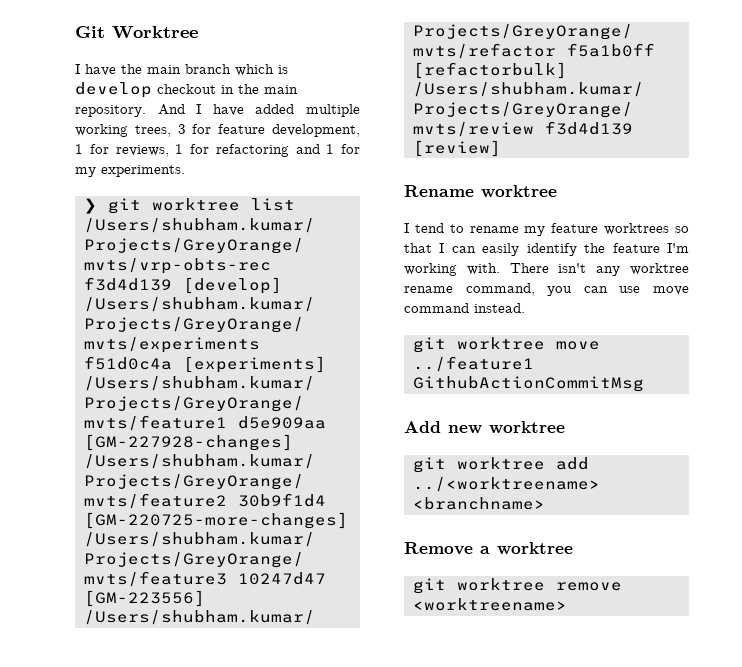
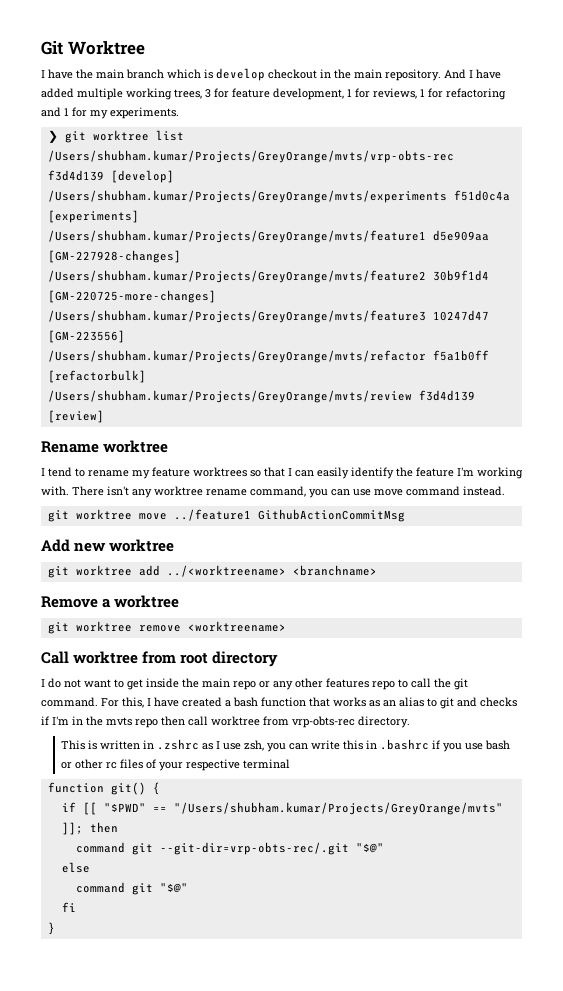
(567, 604) none -> [41,651,279,667] [41,678,468,690] [41,697,517,709] [41,716,410,728] [61,739,511,752] [61,759,291,771] [47,782,160,795] [61,802,503,815] [61,822,118,835] [75,842,384,855] [61,862,90,873] [75,882,188,895] [61,902,76,912] [47,922,55,935] // Call worktree from root directory // I do not want to get inside the main repo or any other features repo to call the git command. For this, I have created a bash function that works as an alias to git and checks if I'm in the mvts repo then call worktree from vrp-obts-rec directory. // This is written in .zshrc as I use zsh, you can write this in .bashrc if you use bash or other rc files of your respective terminal // function git() { // if [[ "$PWD" == "/Users/shubham.kumar/Projects/GreyOrange/mvts" ]]; then // command git --git-dir=vrp-obts-rec/.git "$@" // else // command git "$@" // fi // }

